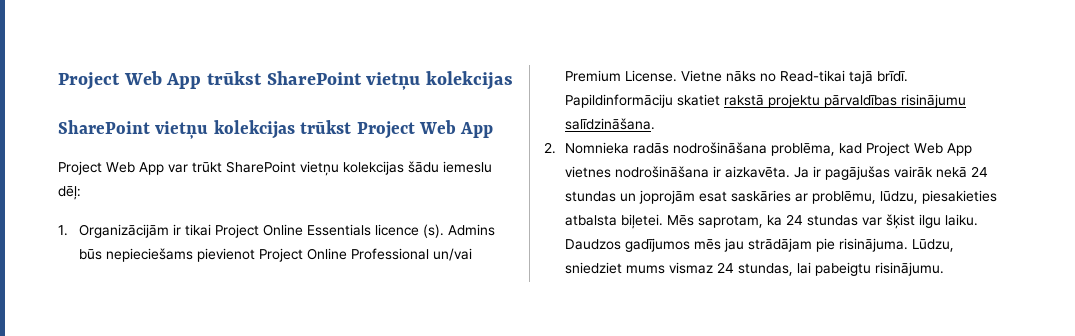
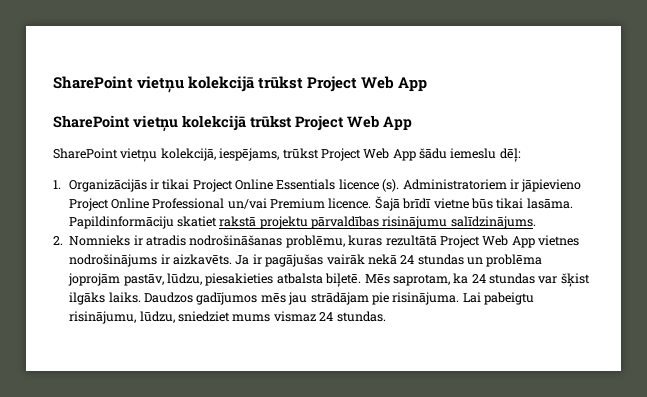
[58,71,514,90] [58,120,494,139] [58,161,404,176] Project Web App trūkst SharePoint vietņu kolekcijas // SharePoint vietņu kolekcijas trūkst Project Web App // Project Web App var trūkt SharePoint vietņu kolekcijas -> [53,76,428,93] [53,115,412,132] [53,148,416,162] SharePoint vietņu kolekcijā trūkst Project Web App // SharePoint vietņu kolekcijā trūkst Project Web App // SharePoint vietņu kolekcijā, iespējams, trūkst Project Web App
[79,224,170,238] Organizācijām -> [68,179,147,192] Organizācijās
[448,224,496,236] [79,248,256,262] Admins būs nepieciešams pievienot -> [402,179,582,192] Administratoriem ir jāpievieno
[625,70,909,84] License. Vietne nāks no Read-tikai tajā brīdī. -> [328,196,573,211] licence. Šajā brīdī vietne būs tikai lasāma.
[565,118,656,130] salīdzināšana. -> [450,216,536,229] salīdzinājums.
[565,142,863,156] Nomnieka radās nodrošināšana problēma, kad -> [69,235,437,248] Nomnieks ir atradis nodrošināšanas problēmu, kuras rezultātā
[615,166,791,178] nodrošināšana ir aizkavēta. -> [69,254,232,267] nodrošinājums ir aizkavēts.
[639,190,877,204] joprojām esat saskāries ar problēmu, -> [486,254,543,267] [68,273,164,286] problēma joprojām pastāv,
[621,214,664,229] biļetei. -> [325,273,362,287] biļetē.
[919,214,979,228] ilgu laiku. -> [69,292,141,305] ilgāks laiks.
[912,239,955,252] [565,262,945,276] Lūdzu, sniedziet mums vismaz 24 stundas, lai pabeigtu risinājumu. -> [462,292,534,305] [69,311,386,324] Lai pabeigtu risinājumu, lūdzu, sniedziet mums vismaz 24 stundas.

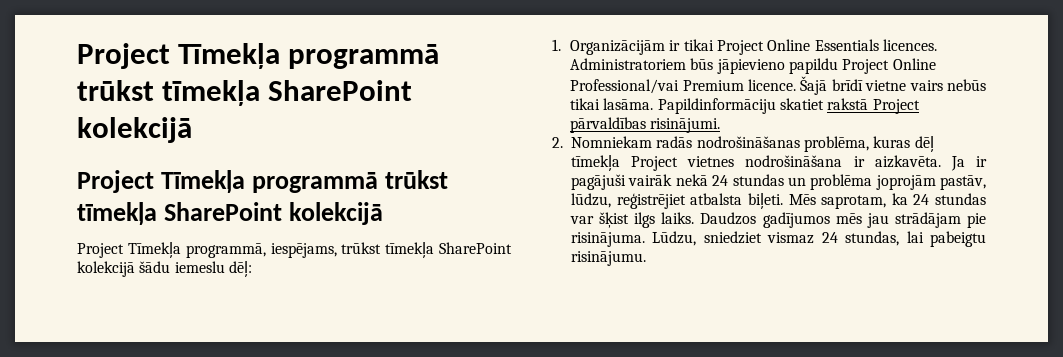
[53,76,428,93] [53,115,412,132] [53,148,416,162] SharePoint vietņu kolekcijā trūkst Project Web App // SharePoint vietņu kolekcijā trūkst Project Web App // SharePoint vietņu kolekcijā, iespējams, trūkst Project Web App -> [77,43,440,69] [77,80,413,106] [77,117,192,143] [77,170,449,193] [77,202,384,225] [77,242,512,258] [77,261,135,277] Project Tīmekļa programmā trūkst tīmekļa SharePoint kolekcijā // Project Tīmekļa programmā trūkst tīmekļa SharePoint kolekcijā // Project Tīmekļa programmā, iespējams, trūkst tīmekļa SharePoint kolekcijā
[68,179,147,192] Organizācijās -> [570,40,666,55] Organizācijām
[338,179,582,192] [68,198,267,211] licence (s). Administratoriem ir jāpievieno Project Online Professional un/vai -> [883,39,938,51] [570,58,936,74] [570,79,680,94] licences. Administratoriem būs jāpievieno papildu Project Online Professional/vai
[470,198,493,209] būs -> [909,79,987,91] vairs nebūs
[259,216,536,229] [53,235,579,248] [69,254,232,267] projektu pārvaldības risinājumu salīdzinājums. // 2. Nomnieks ir atradis nodrošināšanas problēmu, kuras rezultātā Project Web App vietnes nodrošinājums ir aizkavēts. -> [872,99,920,114] [570,117,721,133] [552,136,934,152] [571,155,941,171] Project pārvaldības risinājumi. // 2. Nomniekam radās nodrošināšanas problēma, kuras dēļ tīmekļa Project vietnes nodrošināšana ir aizkavēta.
[265,254,324,267] pagājušas -> [571,174,626,190] pagājuši
[205,273,362,287] piesakieties atbalsta biļetē. -> [616,193,783,209] reģistrējiet atbalsta biļeti.
[69,292,106,305] ilgāks -> [634,212,656,228] ilgs
[462,292,534,305] [69,311,386,324] Lai pabeigtu risinājumu, lūdzu, sniedziet mums vismaz 24 stundas. -> [652,231,986,247] [571,251,646,266] Lūdzu, sniedziet vismaz 24 stundas, lai pabeigtu risinājumu.

